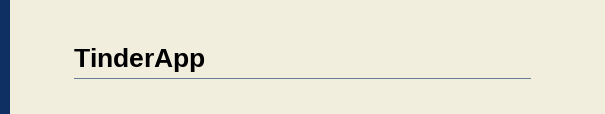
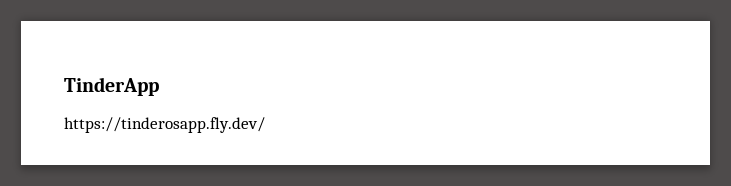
(205, 60) none -> [64,117,265,133] // https://tinderosapp.fly.dev/

